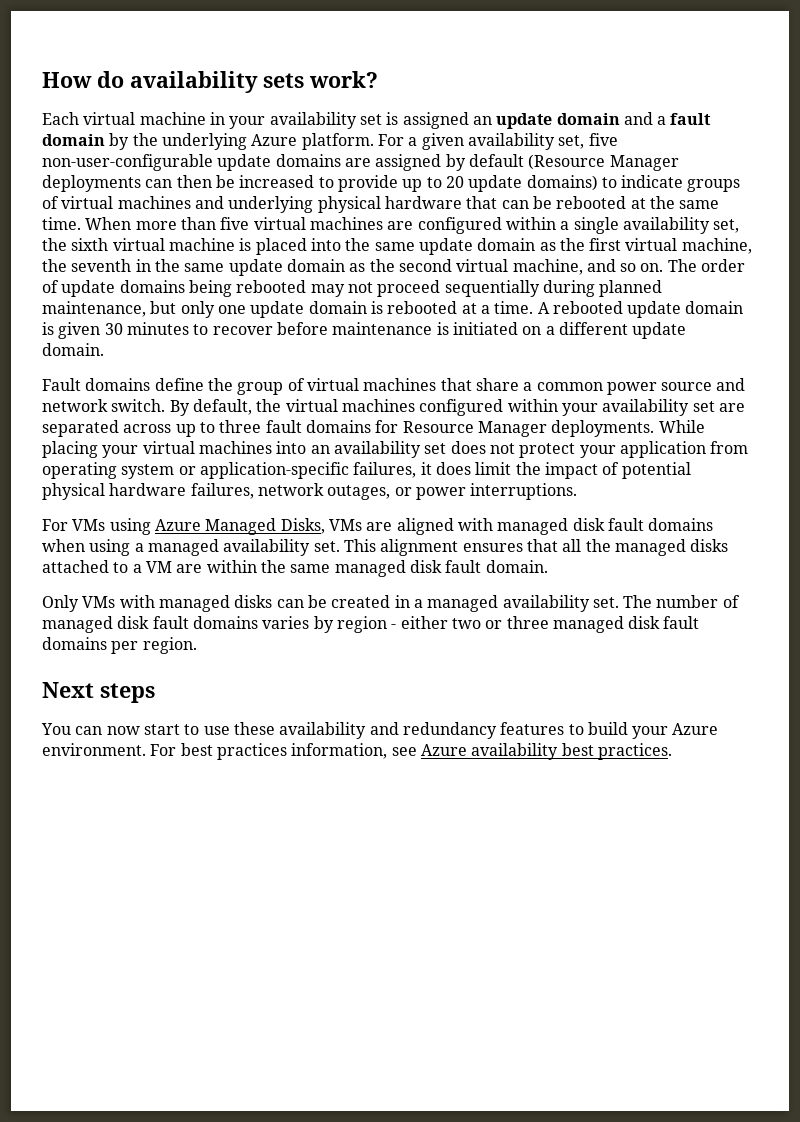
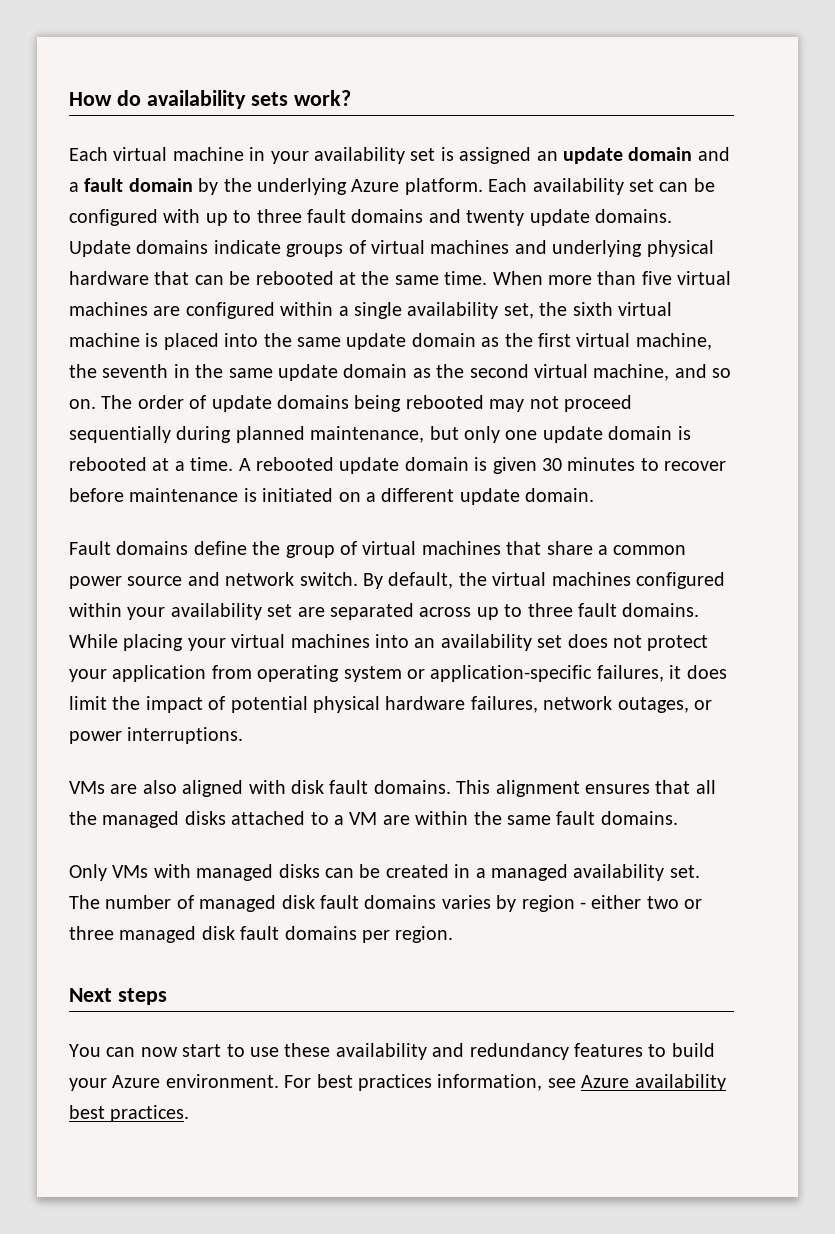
[377,133,618,150] [42,154,679,171] [42,175,617,192] For a given availability set, five non-user-configurable update domains are assigned by default (Resource Manager deployments can then be increased to provide up to 20 update domains) to -> [488,178,715,195] [69,209,672,226] [69,240,209,257] Each availability set can be configured with up to three fault domains and twenty update domains. Update domains
[305,420,655,437] domains for Resource Manager deployments. -> [622,603,700,617] domains.
[42,518,325,535] For VMs using Azure Managed Disks, -> (244, 735) none
(393, 526) none -> [142,780,177,794] also
[497,518,714,535] [42,539,340,556] managed disk fault domains when using a managed availability set. -> [291,780,451,794] disk fault domains.
[334,560,548,577] managed disk fault domain. -> [556,811,678,825] fault domains.

